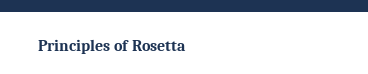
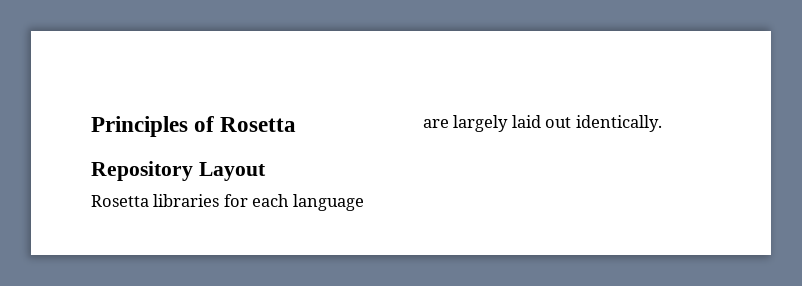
(186, 45) none -> [91,161,266,181] [91,194,364,211] [423,115,662,132] // Repository Layout // Rosetta libraries for each language are largely laid out identically.

